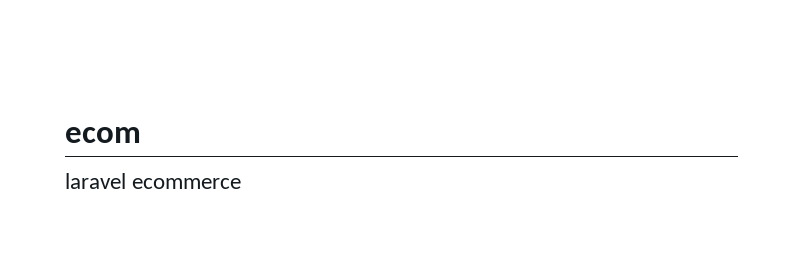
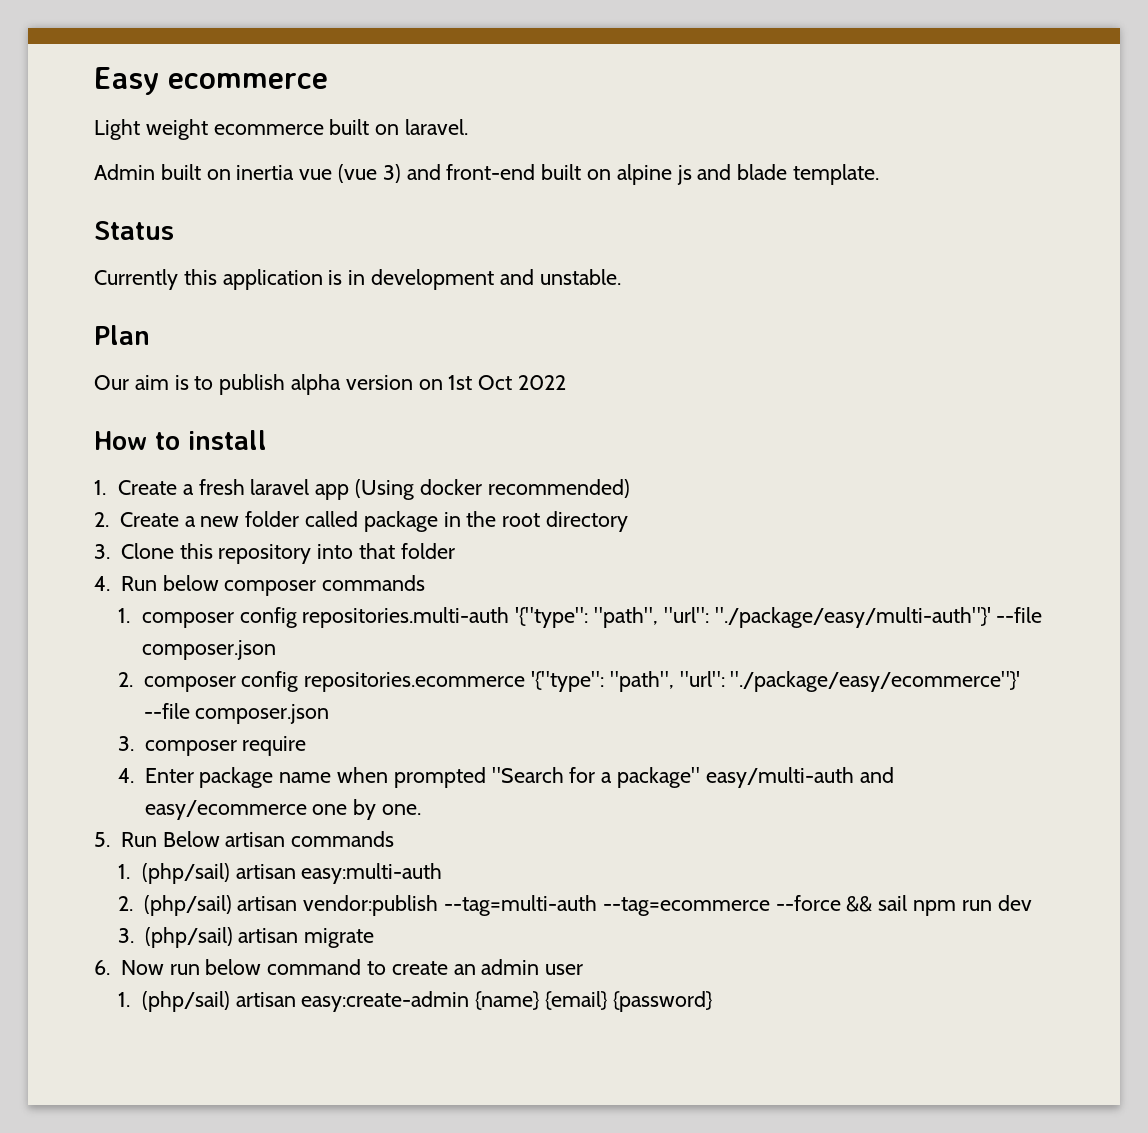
[65,127,141,143] [65,173,242,189] ecom // laravel ecommerce -> [94,67,328,95] [94,119,469,140] [94,164,880,185] [94,221,174,240] [94,269,621,290] [94,325,150,345] [94,374,567,395] [94,430,267,450] [94,479,630,500] [94,511,628,532] [94,543,455,564] [94,575,426,596] [117,607,1043,628] [141,640,276,660] [117,671,1021,692] [143,703,330,724] [117,736,307,756] [117,767,894,788] [144,799,422,820] [94,831,395,847] [117,863,443,884] [117,895,1032,916] [117,927,375,948] [94,959,584,975] [117,991,713,1012] Easy ecommerce // Light weight ecommerce built on laravel. // Admin built on inertia vue (vue 3) and front-end built on alpine js and blade template. // Status // Currently this application is in development and unstable. // Plan // Our aim is to publish alpha version on 1st Oct 2022 // How to install // 1. Create a fresh laravel app (Using docker recommended) // 2. Create a new folder called package in the root directory // 3. Clone this repository into that folder // 4. Run below composer commands // 1. composer config repositories.multi-auth '{"type": "path", "url": "./package/easy/multi-auth"}' --file composer.json // 2. composer config repositories.ecommerce '{"type": "path", "url": "./package/easy/ecommerce"}' --file composer.json // 3. composer require // 4. Enter package name when prompted "Search for a package" easy/multi-auth and easy/ecommerce one by one. // 5. Run Below artisan commands // 1. (php/sail) artisan easy:multi-auth // 2. (php/sail) artisan vendor:publish --tag=multi-auth --tag=ecommerce --force && sail npm run dev // 3. (php/sail) artisan migrate // 6. Now run below command to create an admin user // 1. (php/sail) artisan easy:create-admin {name} {email} {password}

